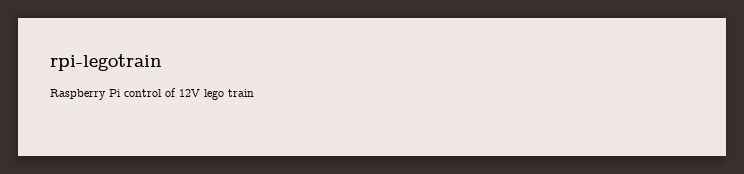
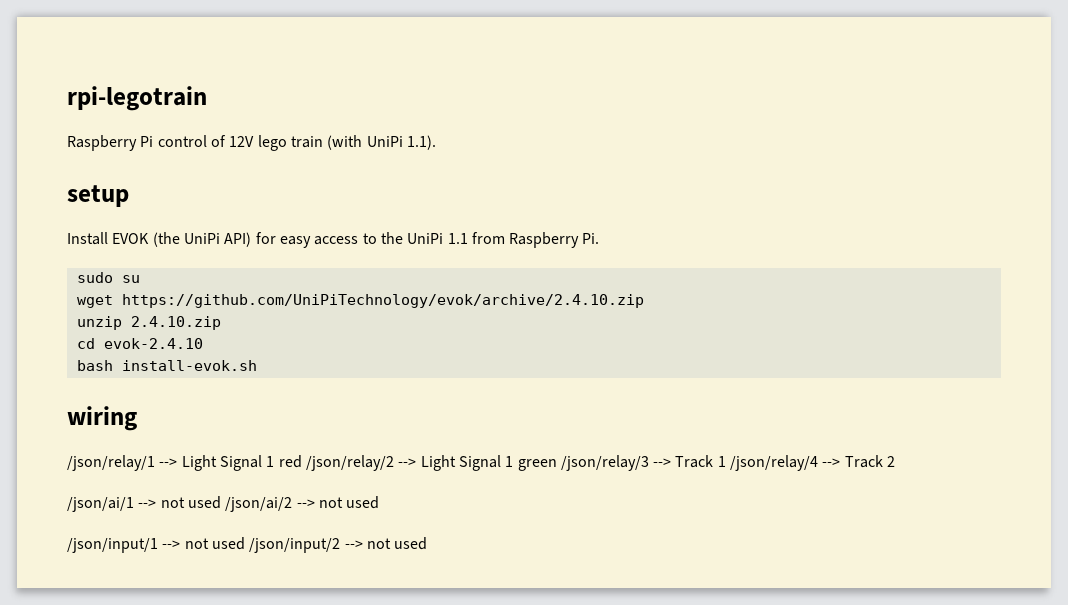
(254, 93) none -> [327,135,436,150] [67,185,129,207] [67,232,600,248] [76,272,140,283] [76,294,644,308] [76,316,221,330] [76,338,203,349] [76,360,257,371] [67,406,137,431] [67,455,896,471] [67,496,380,512] [67,537,428,553] (with UniPi 1.1). // setup // Install EVOK (the UniPi API) for easy access to the UniPi 1.1 from Raspberry Pi. // sudo su // wget https://github.com/UniPiTechnology/evok/archive/2.4.10.zip // unzip 2.4.10.zip // cd evok-2.4.10 // bash install-evok.sh // wiring // /json/relay/1 --> Light Signal 1 red /json/relay/2 --> Light Signal 1 green /json/relay/3 --> Track 1 /json/relay/4 --> Track 2 // /json/ai/1 --> not used /json/ai/2 --> not used // /json/input/1 --> not used /json/input/2 --> not used

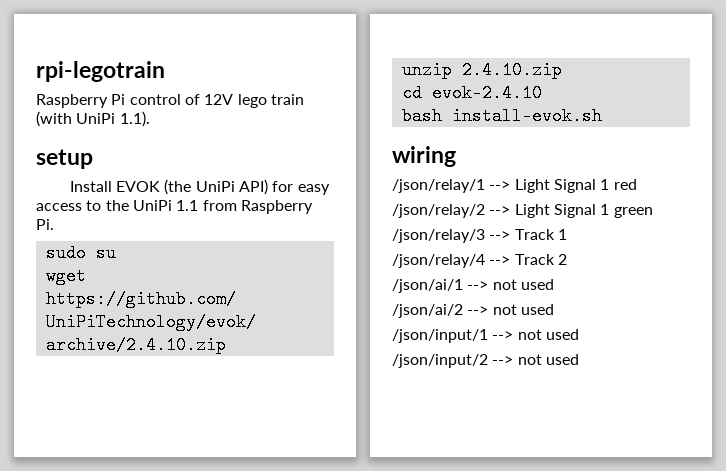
(302, 461) none -> (637, 184) //
(557, 465) none -> (653, 212) //
(726, 461) none -> (567, 234) //
(221, 502) none -> (554, 284) //
(245, 543) none -> (579, 334) //

